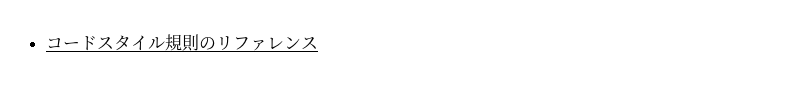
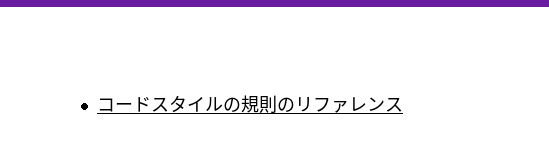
(165, 43) none -> [222,97,241,112] の

